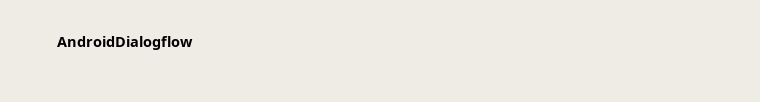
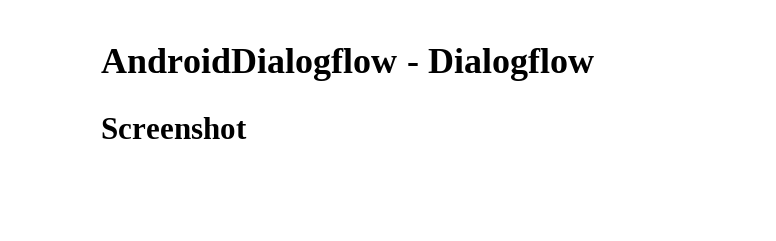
(193, 43) none -> [406,48,595,81] [101,117,247,139] - Dialogflow // Screenshot

